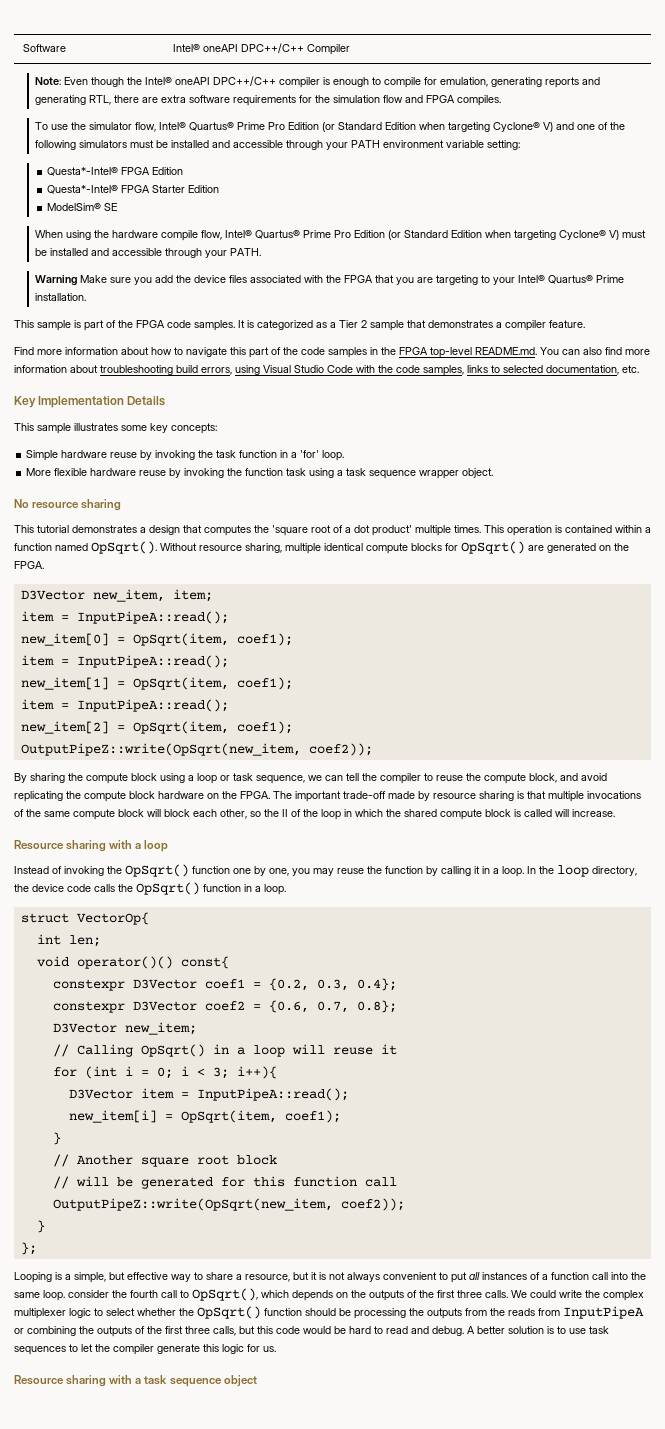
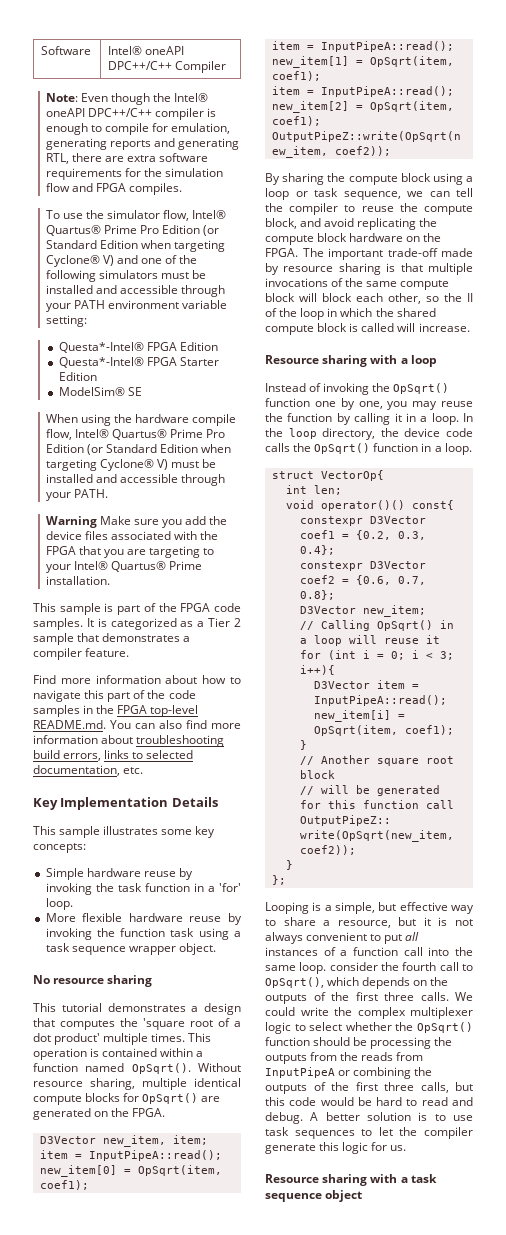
[235,365,464,376] using Visual Studio Code with the code samples, -> (102, 757) none

